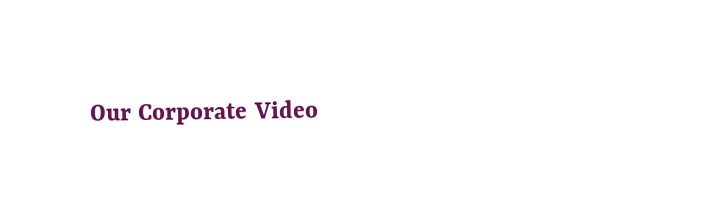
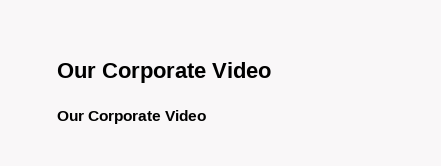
[89,99,319,126] Our Corporate Video -> [57,62,271,83] [57,110,207,124] Our Corporate Video // Our Corporate Video

